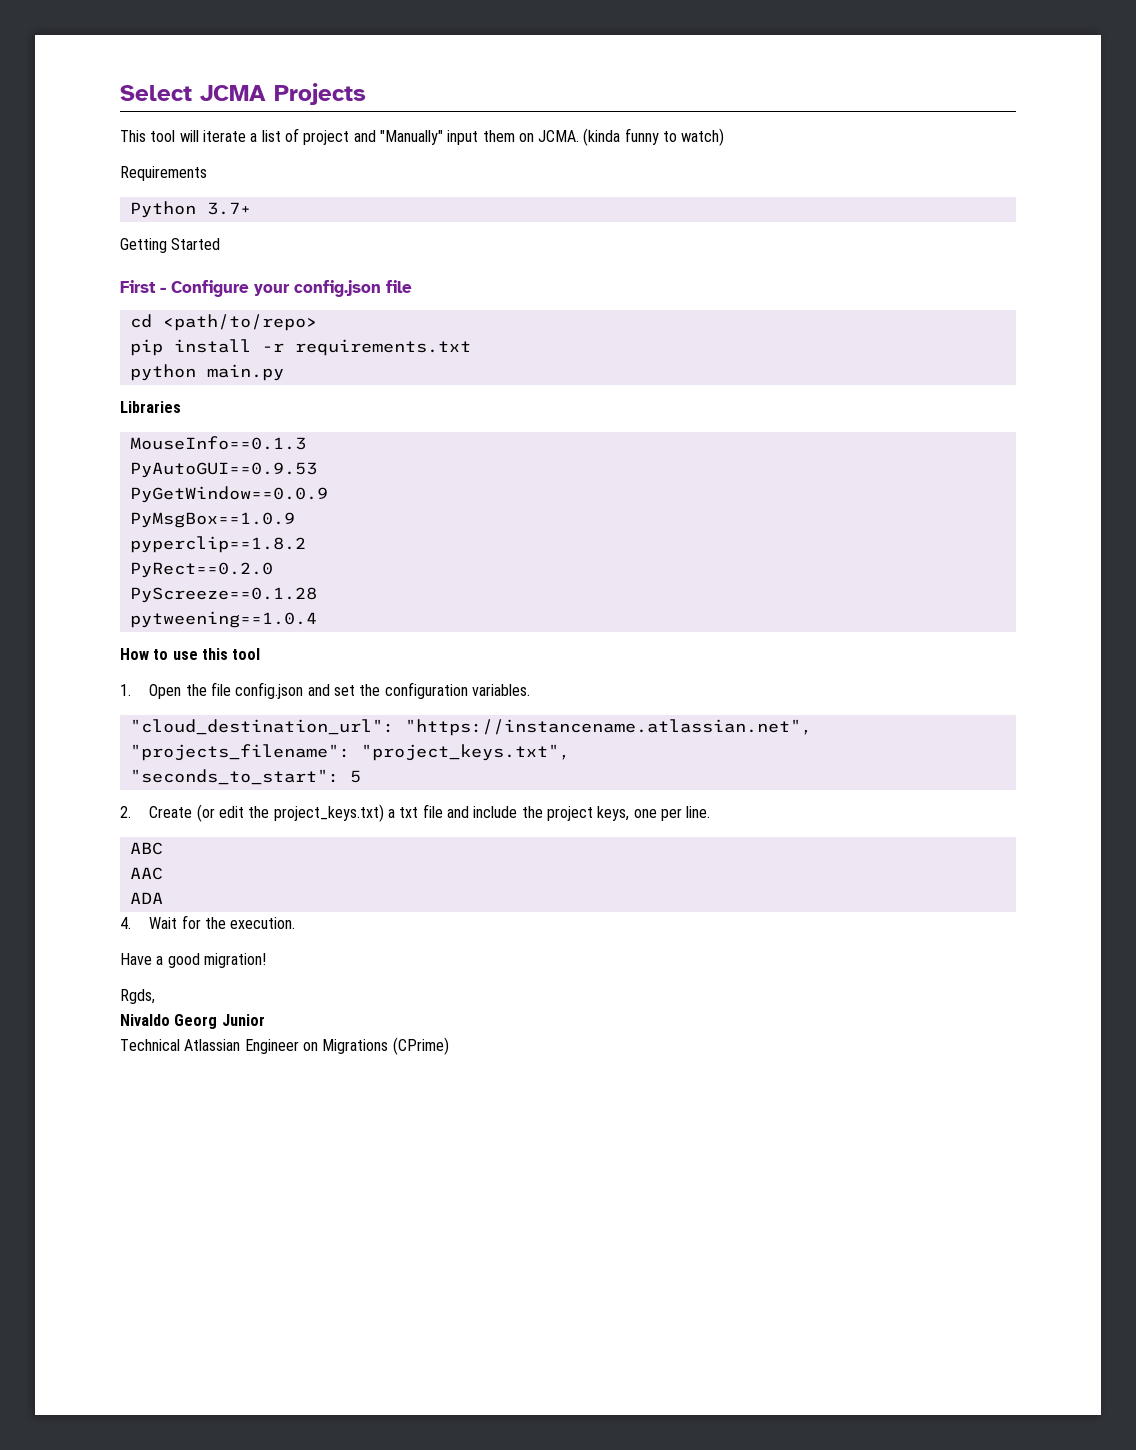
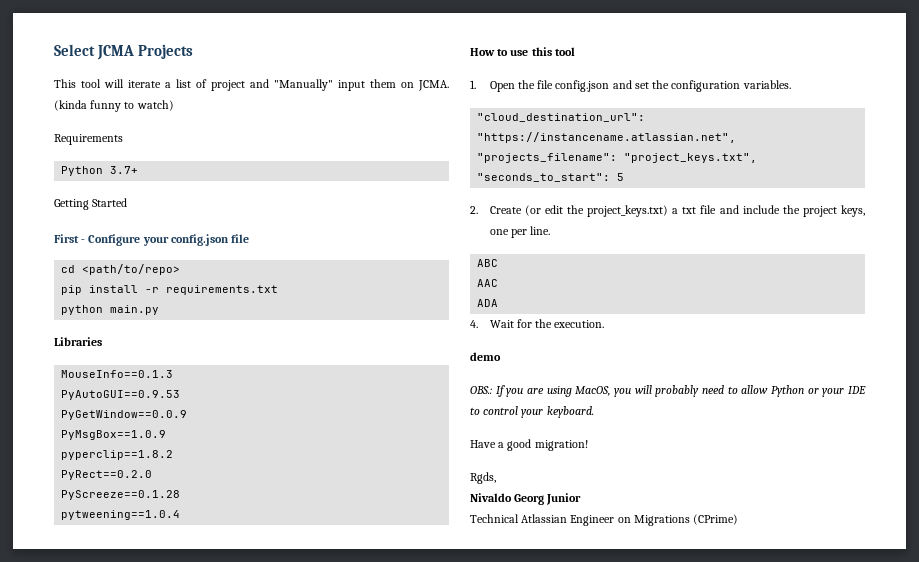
(296, 923) none -> [470,352,501,361] [470,385,866,397] [470,406,594,418] // demo // OBS.: If you are using MacOS, you will probably need to allow Python or your IDE to control your keyboard.

